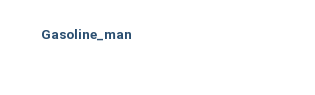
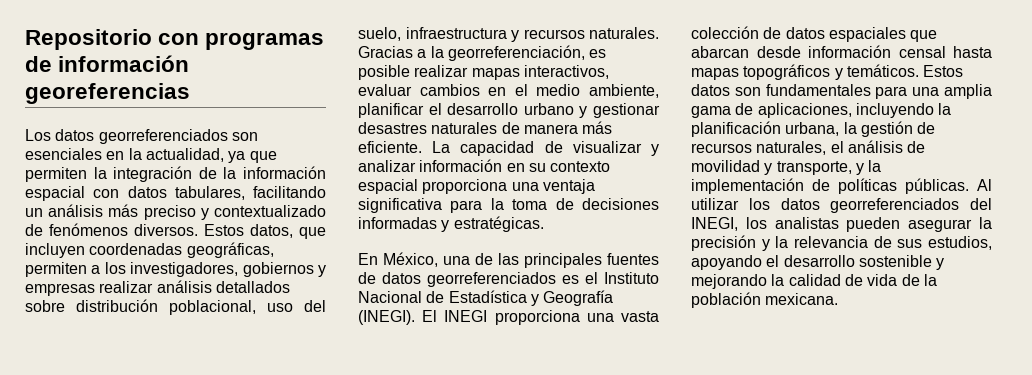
[41,29,132,41] Gasoline_man -> [25,29,325,50] [25,55,190,72] [25,83,190,104] [25,129,258,144] [25,148,277,163] [25,166,326,182] [25,186,326,201] [25,204,326,220] [25,223,326,239] [25,242,274,258] [25,262,327,277] [25,280,290,296] [25,299,326,315] [358,27,659,42] [358,45,607,61] [358,65,609,80] [358,84,659,98] [358,103,660,118] [358,121,613,134] [358,141,659,156] [358,159,611,172] [358,179,595,194] [358,198,659,213] [358,216,544,232] [358,252,659,268] [358,272,659,287] [358,290,614,306] [358,310,659,325] [691,26,938,42] [691,45,992,58] [691,64,964,80] [691,84,992,99] [691,103,952,118] [691,121,936,137] [691,140,926,155] [691,160,882,175] [691,178,992,194] [691,198,992,213] [691,217,992,232] [691,235,992,251] [691,255,945,270] [691,274,937,289] [691,292,839,308] Repositorio con programas de información georeferencias // Los datos georreferenciados son esenciales en la actualidad, ya que permiten la integración de la información espacial con datos tabulares, facilitando un análisis más preciso y contextualizado de fenómenos diversos. Estos datos, que incluyen coordenadas geográficas, permiten a los investigadores, gobiernos y empresas realizar análisis detallados sobre distribución poblacional, uso del suelo, infraestructura y recursos naturales. Gracias a la georreferenciación, es posible realizar mapas interactivos, evaluar cambios en el medio ambiente, planificar el desarrollo urbano y gestionar desastres naturales de manera más eficiente. La capacidad de visualizar y analizar información en su contexto espacial proporciona una ventaja significativa para la toma de decisiones informadas y estratégicas. // En México, una de las principales fuentes de datos georreferenciados es el Instituto Nacional de Estadística y Geografía (INEGI). El INEGI proporciona una vasta colección de datos espaciales que abarcan desde información censal hasta mapas topográficos y temáticos. Estos datos son fundamentales para una amplia gama de aplicaciones, incluyendo la planificación urbana, la gestión de recursos naturales, el análisis de movilidad y transporte, y la implementación de políticas públicas. Al utilizar los datos georreferenciados del INEGI, los analistas pueden asegurar la precisión y la relevancia de sus estudios, apoyando el desarrollo sostenible y mejorando la calidad de vida de la población mexicana.

